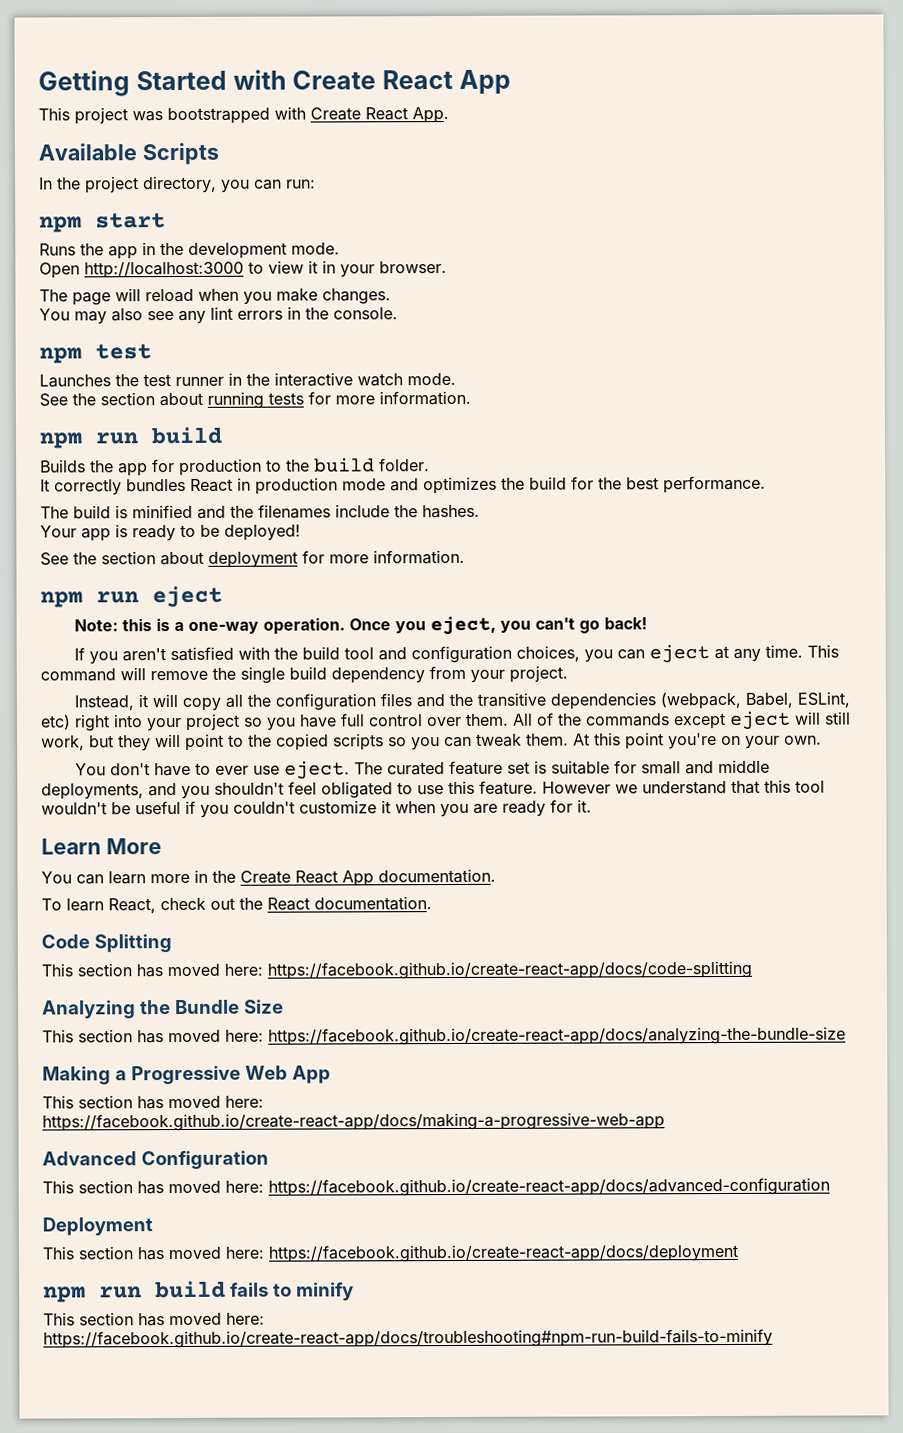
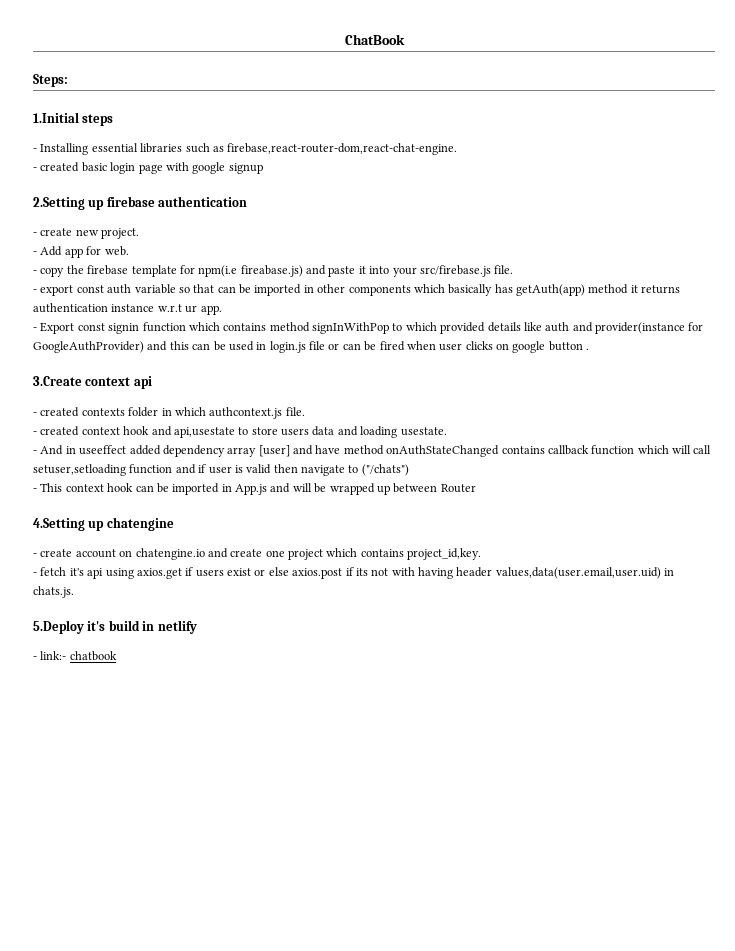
[38,69,511,97] [38,106,449,125] [38,142,219,166] [39,175,316,194] [39,213,166,233] [39,242,340,260] [39,260,447,279] [39,288,391,306] [39,306,398,325] [39,344,152,364] [39,372,456,388] [39,390,471,409] [39,426,222,449] [40,457,430,477] [40,475,766,496] [40,504,480,519] [40,524,301,542] [40,549,465,568] [40,585,223,608] [73,615,647,636] [73,644,839,665] [40,665,568,684] [73,691,850,711] [40,710,851,732] [41,732,822,752] [74,759,770,780] [41,779,825,800] [41,799,592,818] [41,838,162,855] [41,868,496,887] [41,896,432,914] [41,934,172,953] [41,960,752,980] [42,999,284,1019] [42,1026,846,1046] [42,1065,331,1085] [42,1095,264,1110] [42,1112,665,1132] [42,1150,269,1170] [42,1177,830,1197] [42,1217,153,1236] [42,1243,738,1263] [43,1280,354,1303] [43,1312,265,1327] [43,1328,773,1349] Getting Started with Create React App // This project was bootstrapped with Create React App. // Available Scripts // In the project directory, you can run: // npm start // Runs the app in the development mode. // Open http://localhost:3000 to view it in your browser. // The page will reload when you make changes. // You may also see any lint errors in the console. // npm test // Launches the test runner in the interactive watch mode. // See the section about running tests for more information. // npm run build // Builds the app for production to the build folder. // It correctly bundles React in production mode and optimizes the build for the best performance. // The build is minified and the filenames include the hashes. // Your app is ready to be deployed! // See the section about deployment for more information. // npm run eject // Note: this is a one-way operation. Once you eject, you can't go back! // If you aren't satisfied with the build tool and configuration choices, you can eject at any time. This command will remove the single build dependency from your project. // Instead, it will copy all the configuration files and the transitive dependencies (webpack, Babel, ESLint, etc) right into your project so you have full control over them. All of the commands except eject will still work, but they will point to the copied scripts so you can tweak them. At this point you're on your own. // You don't have to ever use eject. The curated feature set is suitable for small and middle deployments, and you shouldn't feel obligated to use this feature. However we understand that this tool wouldn't be useful if you couldn't customize it when you are ready for it. // Learn More // You can learn more in the Create React App documentation. // To learn React, check out the React documentation. // Code Splitting // This section has moved here: https://facebook.github.io/create-react-app/docs/code-splitting // Analyzing the Bundle Size // This section has moved here: https://facebook.github.io/create-react-app/docs/analyzing-the-bundle-size // Making a Progressive Web App // This section has moved here: https://facebook.github.io/create-react-app/docs/making-a-progressive-web-app // Advanced Configuration // This section has moved here: https://facebook.github.io/create-react-app/docs/advanced-configuration // Deployment // This section has moved here: https://facebook.github.io/create-react-app/docs/deployment // npm run build fails to minify // This section has moved here: https://facebook.github.io/create-react-app/docs/troubleshooting#npm-run-build-fails-to-minify -> [344,34,405,45] [33,74,68,87] [33,112,114,126] [33,143,458,155] [33,162,263,174] [33,196,248,210] [33,228,140,239] [33,246,129,258] [33,265,514,277] [33,284,681,296] [33,303,222,315] [33,322,704,334] [33,341,590,353] [33,376,152,389] [33,407,305,419] [33,426,447,438] [33,445,712,457] [33,464,409,476] [33,483,476,495] [33,517,174,531] [33,548,482,560] [33,567,675,579] [33,586,74,598] [33,620,197,634] [33,651,117,661] ChatBook // Steps: // 1.Initial steps // - Installing essential libraries such as firebase,react-router-dom,react-chat-engine. // - created basic login page with google signup // 2.Setting up firebase authentication // - create new project. // - Add app for web. // - copy the firebase template for npm(i.e fireabase.js) and paste it into your src/firebase.js file. // - export const auth variable so that can be imported in other components which basically has getAuth(app) method it returns authentication instance w.r.t ur app. // - Export const signin function which contains method signInWithPop to which provided details like auth and provider(instance for GoogleAuthProvider) and this can be used in login.js file or can be fired when user clicks on google button . // 3.Create context api // - created contexts folder in which authcontext.js file. // - created context hook and api,usestate to store users data and loading usestate. // - And in useeffect added dependency array [user] and have method onAuthStateChanged contains callback function which will call setuser,setloading function and if user is valid then navigate to ("/chats") // - This context hook can be imported in App.js and will be wrapped up between Router // 4.Setting up chatengine // - create account on chatengine.io and create one project which contains project_id,key. // - fetch it's api using axios.get if users exist or else axios.post if its not with having header values,data(user.email,user.uid) in chats.js. // 5.Deploy it's build in netlify // - link:- chatbook

